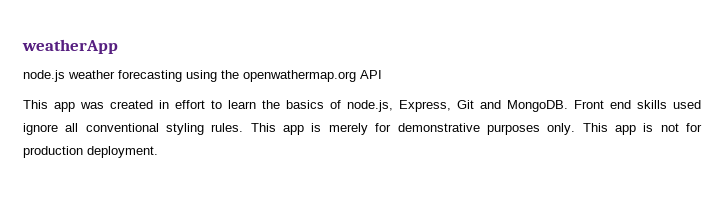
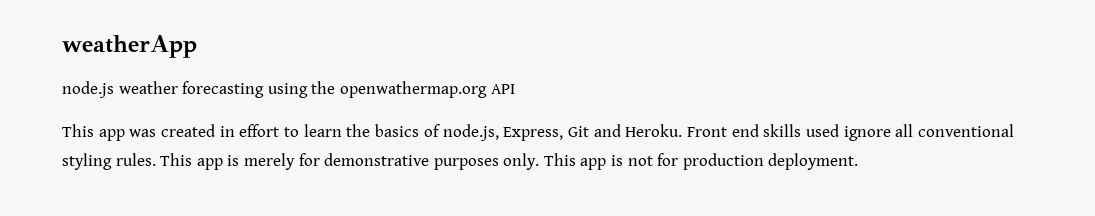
[507,100,568,112] MongoDB. -> [625,124,683,137] Heroku.

